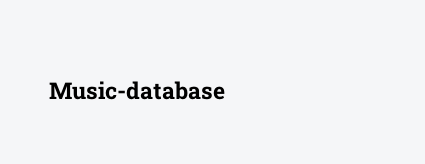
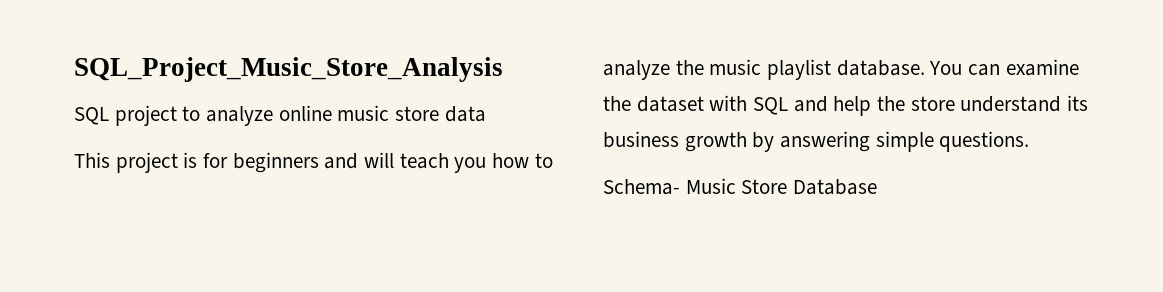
[49,81,225,100] Music-database -> [74,57,503,82] [74,105,486,126] [74,152,553,173] [603,59,1079,80] [603,95,1089,116] [603,131,1030,152] [603,178,878,195] SQL_Project_Music_Store_Analysis // SQL project to analyze online music store data // This project is for beginners and will teach you how to analyze the music playlist database. You can examine the dataset with SQL and help the store understand its business growth by answering simple questions. // Schema- Music Store Database

